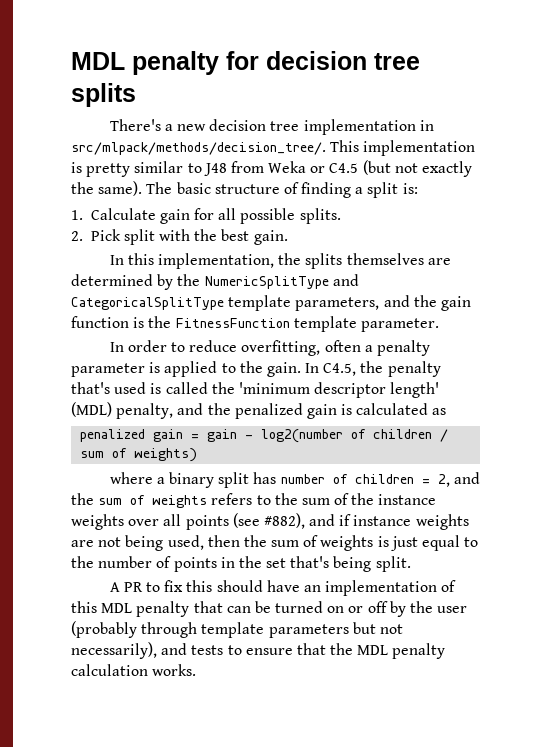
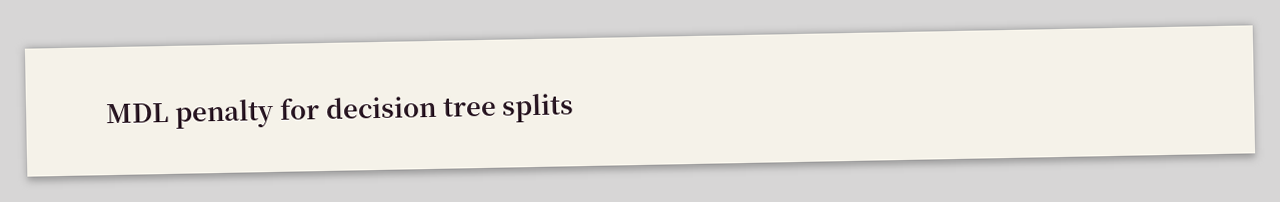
[109,119,434,135] [71,140,476,156] [71,160,473,177] [71,181,418,198] [71,208,341,224] [71,229,288,245] [109,253,451,269] [71,274,359,290] [71,295,471,311] [71,316,439,332] [109,340,430,356] [71,361,441,377] [71,382,440,398] [71,402,447,419] [80,429,449,443] [80,448,198,462] [109,472,480,488] [71,493,437,508] [71,513,469,530] [71,535,479,551] [71,556,411,572] [109,580,457,596] [71,601,468,617] [71,621,403,638] [71,642,446,659] [71,664,197,676] // There's a new decision tree implementation in src/mlpack/methods/decision_tree/. This implementation is pretty similar to J48 from Weka or C4.5 (but not exactly the same). The basic structure of finding a split is: // 1. Calculate gain for all possible splits. // 2. Pick split with the best gain. // In this implementation, the splits themselves are determined by the NumericSplitType and CategoricalSplitType template parameters, and the gain function is the FitnessFunction template parameter. // In order to reduce overfitting, often a penalty parameter is applied to the gain. In C4.5, the penalty that's used is called the 'minimum descriptor length' (MDL) penalty, and the penalized gain is calculated as // penalized gain = gain - log2(number of children / sum of weights) // where a binary split has number of children = 2, and the sum of weights refers to the sum of the instance weights over all points (see #882), and if instance weights are not being used, then the sum of weights is just equal to the number of points in the set that's being split. // A PR to fix this should have an implementation of this MDL penalty that can be turned on or off by the user (probably through template parameters but not necessarily), and tests to ensure that the MDL penalty calculation works. -> (575, 108) none

